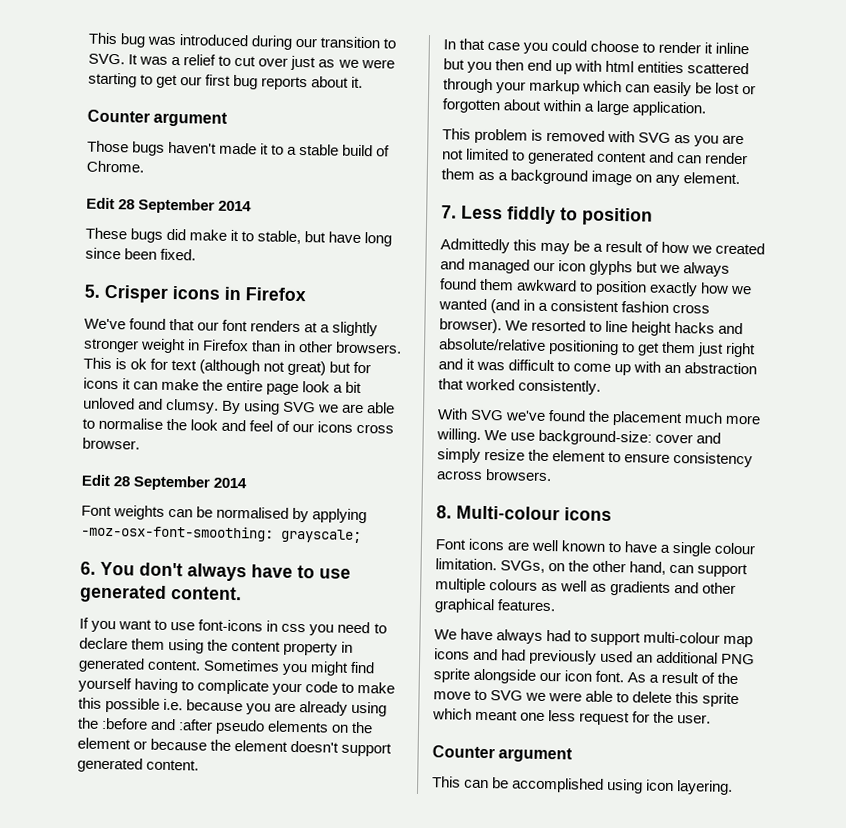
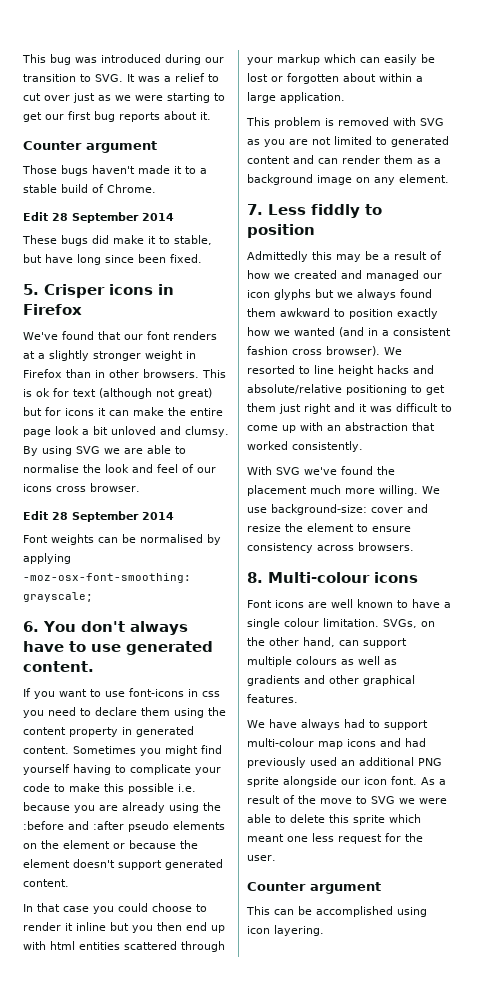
[437,448,481,463] simply -> (428, 508) none

